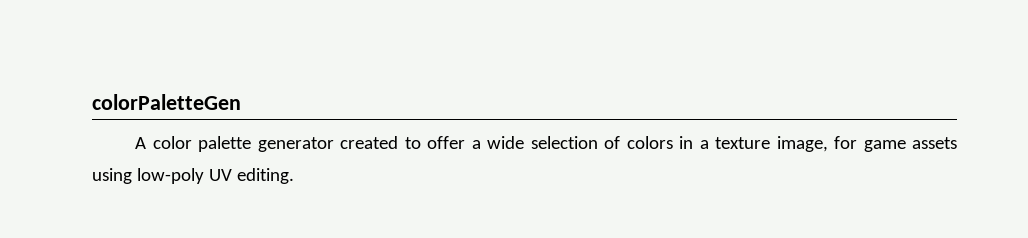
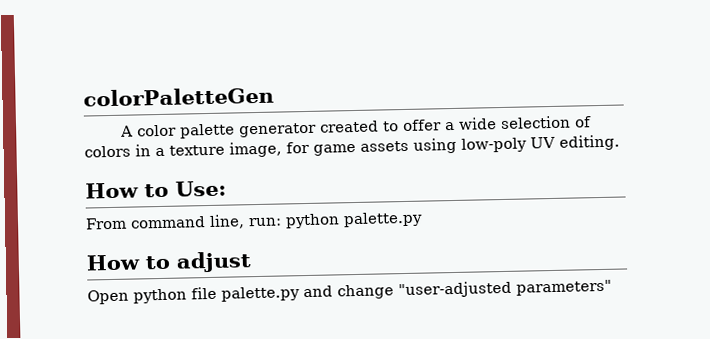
(294, 176) none -> [85,180,227,199] [85,211,423,230] [86,251,252,273] [87,279,612,305] // How to Use: // From command line, run: python palette.py // How to adjust // Open python file palette.py and change "user-adjusted parameters"

